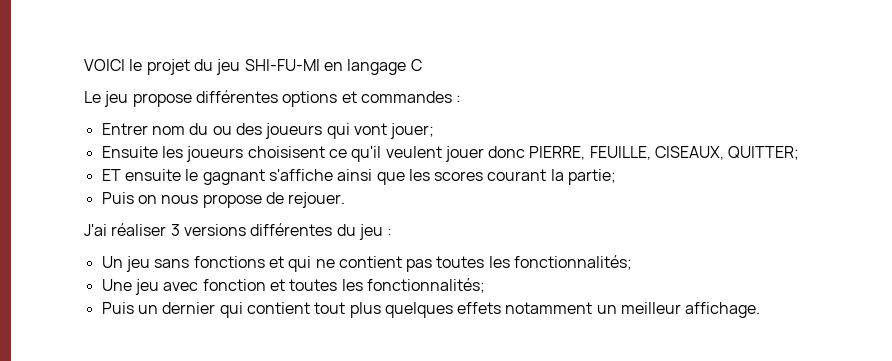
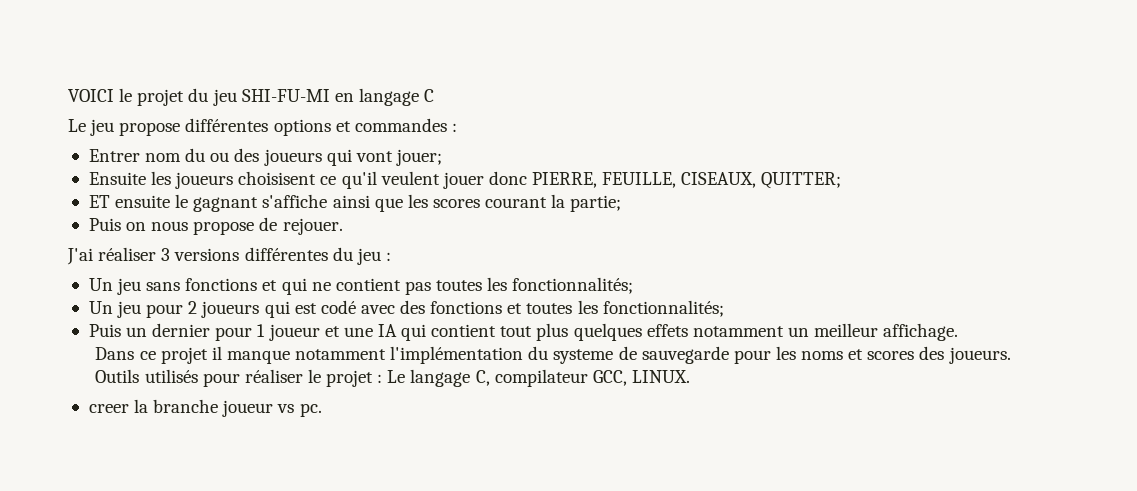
[101,279,266,295] Une jeu avec fonction -> [88,300,503,318] Un jeu pour 2 joueurs qui est codé avec des fonctions
(216, 308) none -> [215,324,397,341] pour 1 joueur et une IA
(761, 310) none -> [95,346,1011,364] [95,369,690,387] [88,399,322,417] // Dans ce projet il manque notamment l'implémentation du systeme de sauvegarde pour les noms et scores des joueurs. // Outils utilisés pour réaliser le projet : Le langage C, compilateur GCC, LINUX. // creer la branche joueur vs pc.

